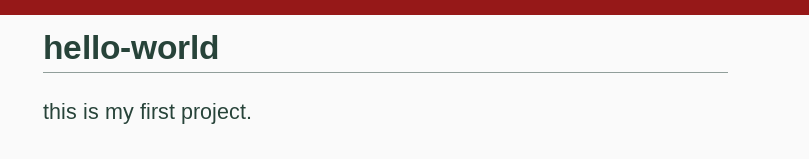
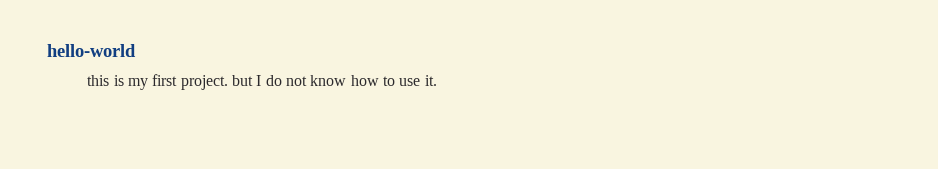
(252, 113) none -> [232,75,437,86] but I do not know how to use it.

